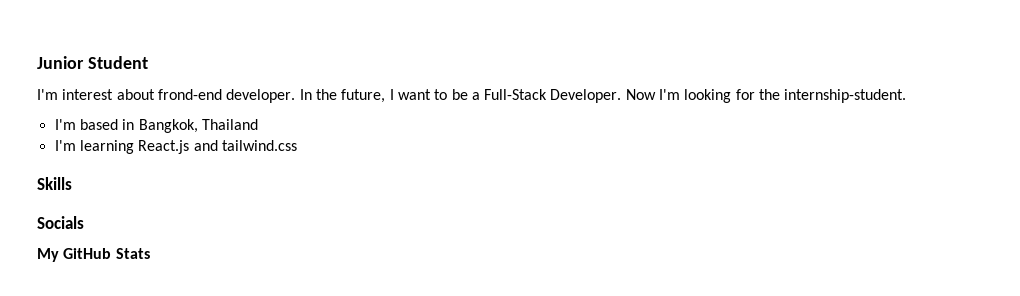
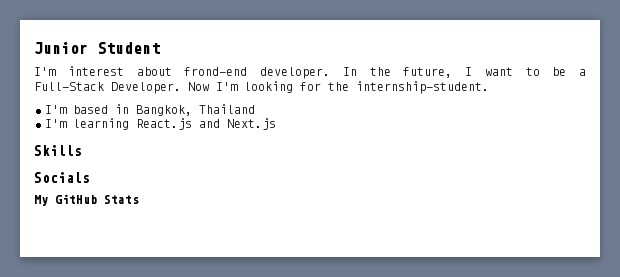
[221,140,297,151] tailwind.css -> [227,118,276,130] Next.js

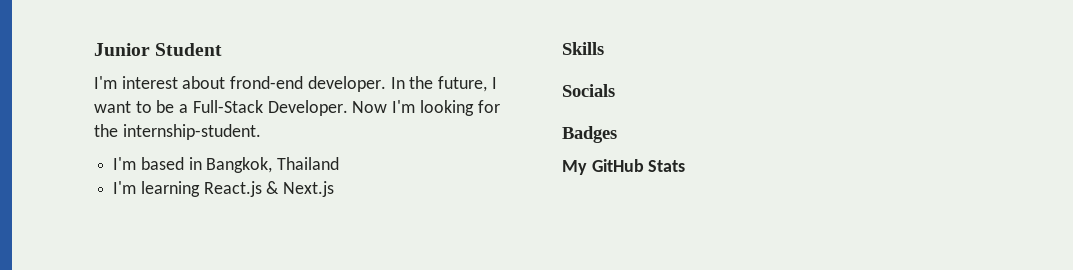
[199,119,220,128] and -> [266,181,280,194] &
(90, 177) none -> [562,126,617,143] // Badges

